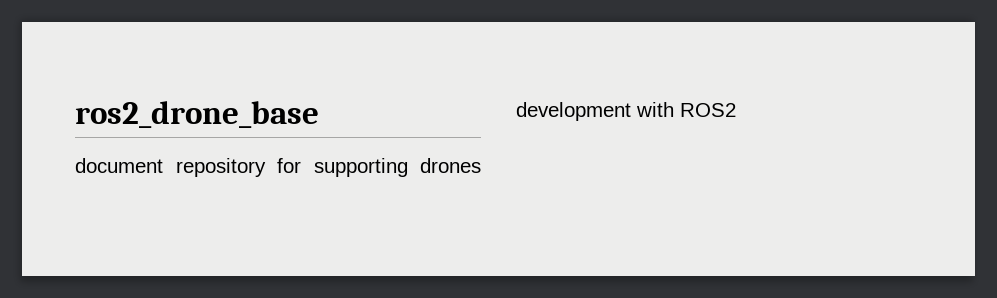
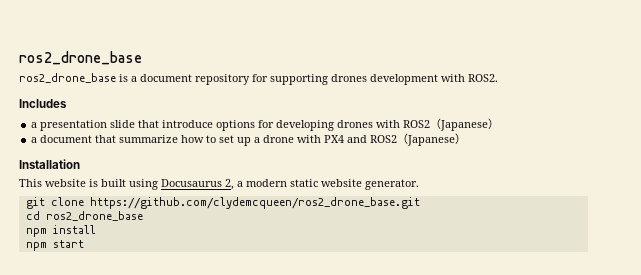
[75,101,319,128] ros2_drone_base // -> [19,51,142,65] [19,73,137,83] ros2_drone_base // ros2_drone_base is a
[680,103,736,117] ROS2 -> [468,74,498,82] [19,99,67,108] [31,118,500,131] [31,133,467,146] [19,159,80,169] [19,179,419,190] [25,197,420,209] [25,211,143,221] [25,225,96,237] [25,240,84,251] ROS2. // Includes // a presentation slide that introduce options for developing drones with ROS2（Japanese） // a document that summarize how to set up a drone with PX4 and ROS2（Japanese） // Installation // This website is built using Docusaurus 2, a modern static website generator. // git clone https://github.com/clydemcqueen/ros2_drone_base.git // cd ros2_drone_base // npm install // npm start

